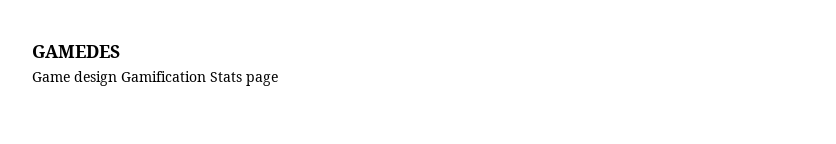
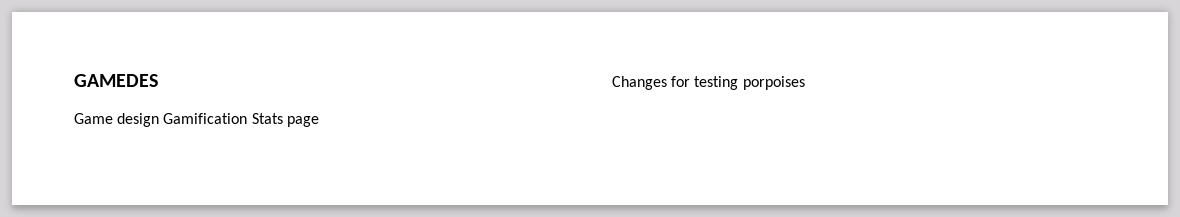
(278, 80) none -> [612,76,805,90] // Changes for testing porpoises

